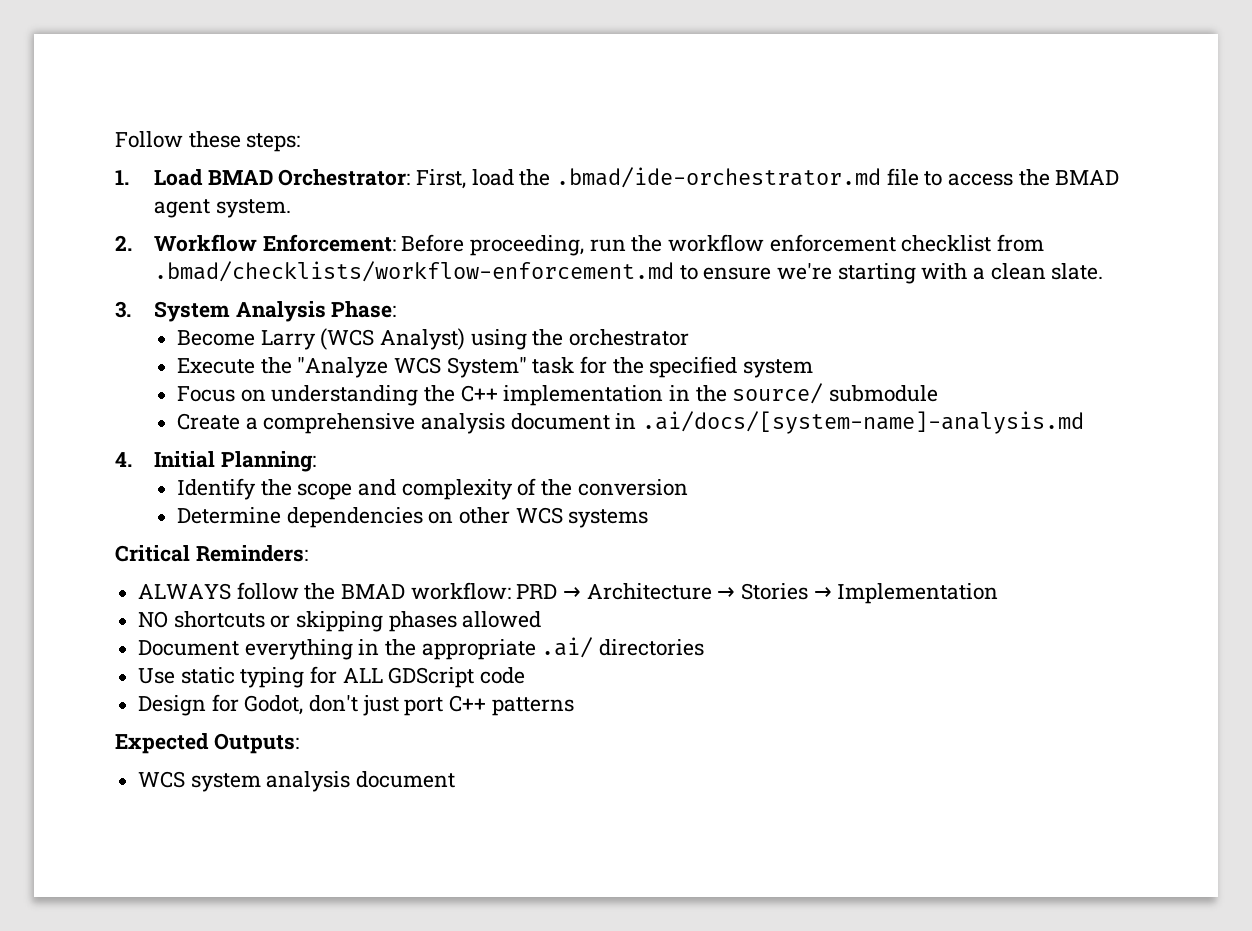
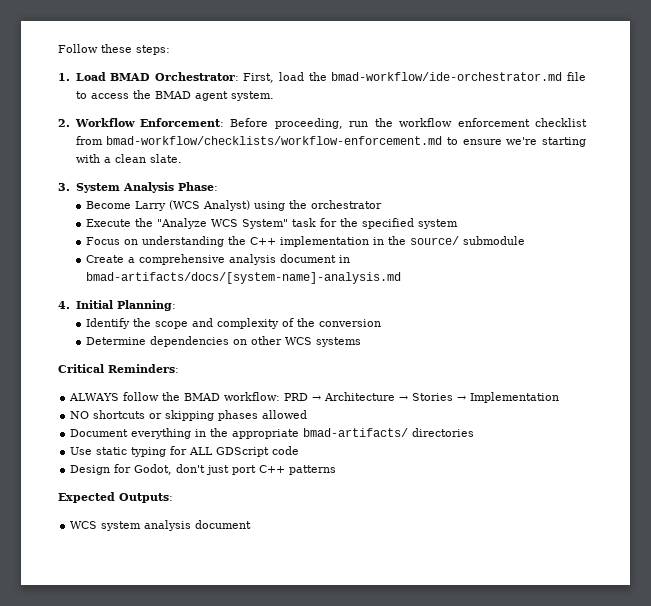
[555,167,881,188] .bmad/ide-orchestrator.md -> [331,72,563,81] bmad-workflow/ide-orchestrator.md
[153,261,674,282] .bmad/checklists/workflow-enforcement.md -> [106,136,443,145] bmad-workflow/checklists/workflow-enforcement.md
[641,411,1084,434] .ai/docs/[system-name]-analysis.md -> [85,272,401,284] bmad-artifacts/docs/[system-name]-analysis.md
[541,637,594,658] .ai/ -> [303,428,409,437] bmad-artifacts/

